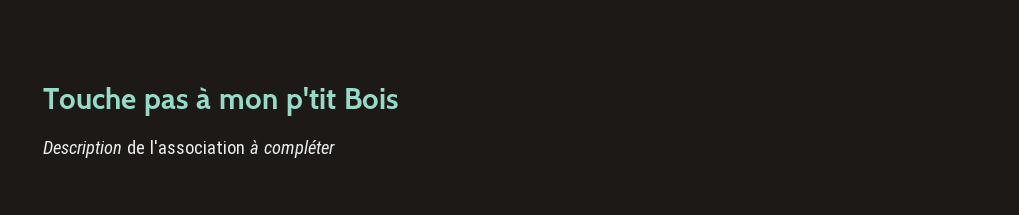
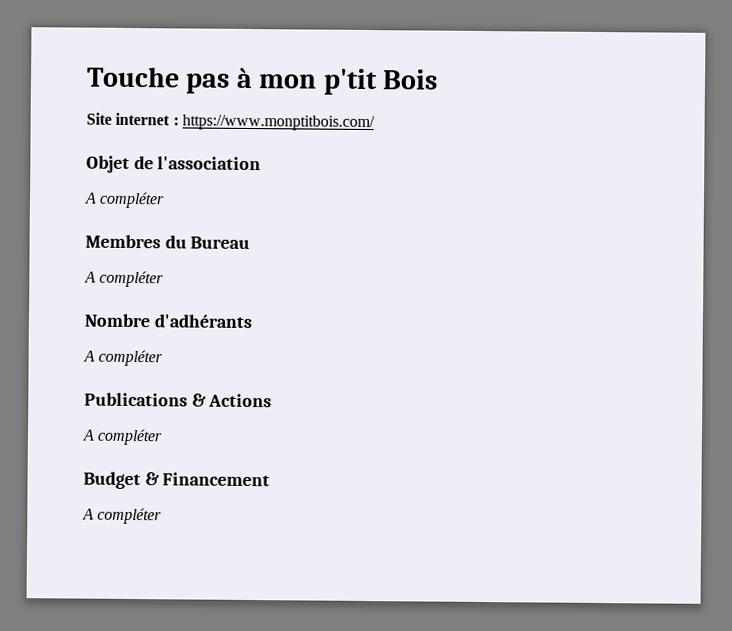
[43,141,122,158] Description -> [86,112,375,132] [86,155,130,173] Site internet : https://www.monptitbois.com/ // Objet
[249,140,335,158] à compléter -> [84,191,166,209] [85,234,251,250] [84,270,165,288] [84,313,252,329] [83,349,164,367] [84,392,273,408] [82,428,164,446] [83,471,271,490] [82,507,163,525] // A compléter // Membres du Bureau // A compléter // Nombre d'adhérants // A compléter // Publications & Actions // A compléter // Budget & Financement // A compléter

